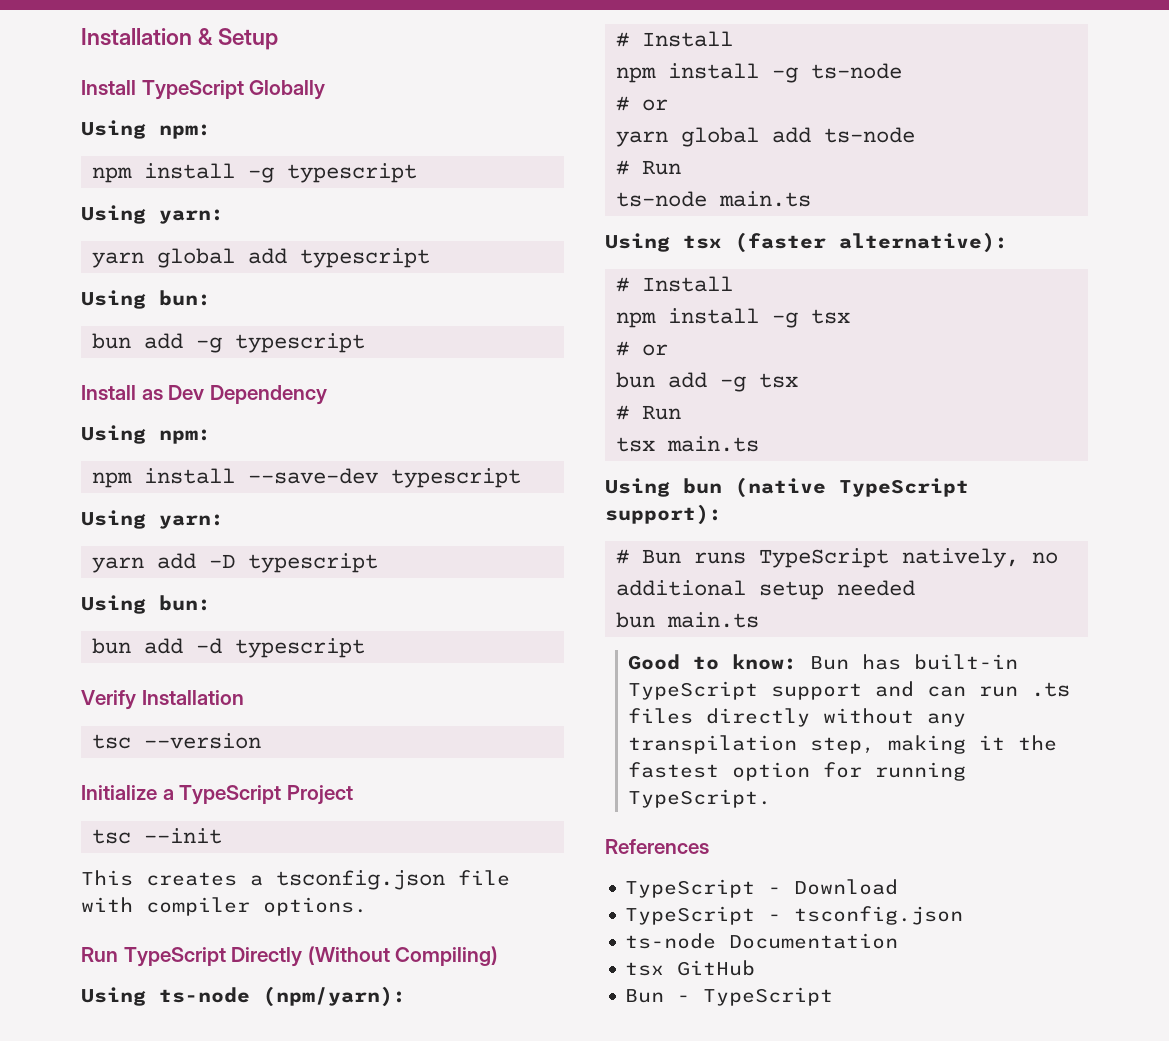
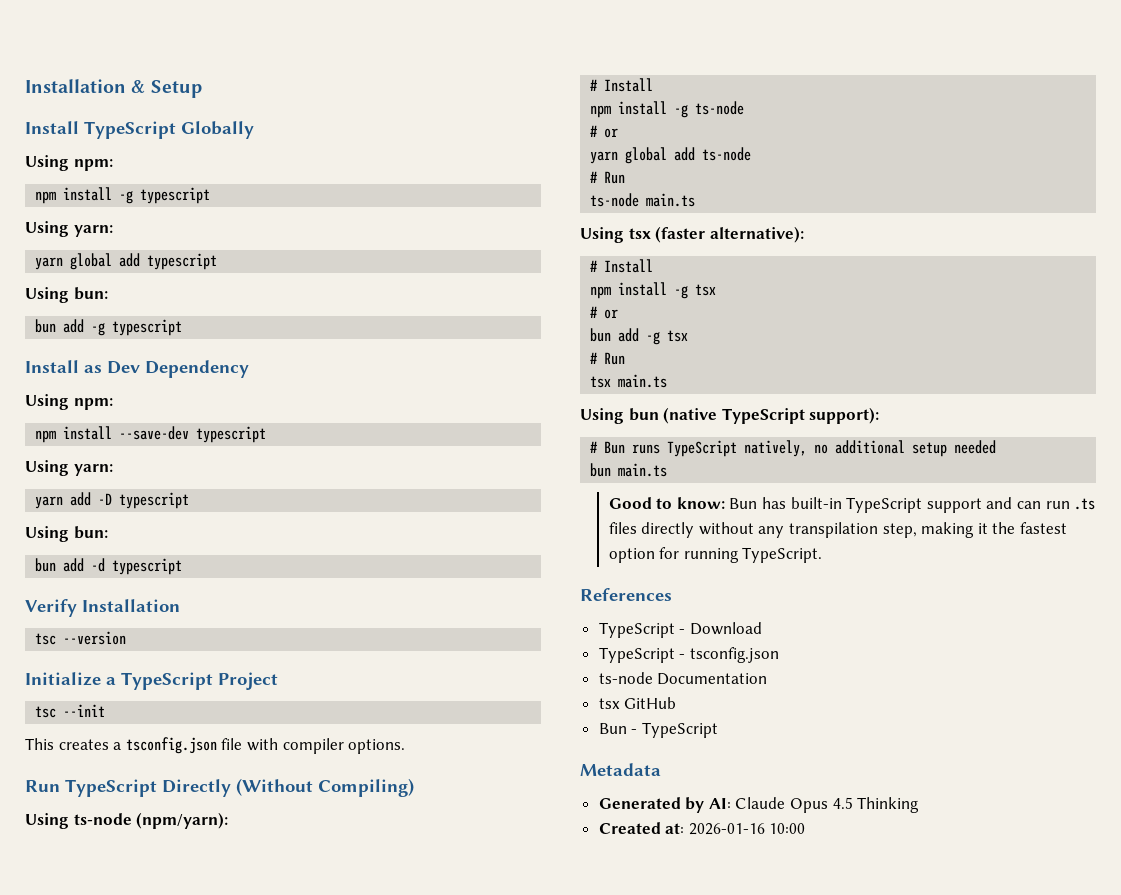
(834, 996) none -> [580,763,661,776] [598,797,920,813] [598,822,806,835] // Metadata // Generated by AI: Claude Opus 4.5 Thinking // Created at: 2026-01-16 10:00

